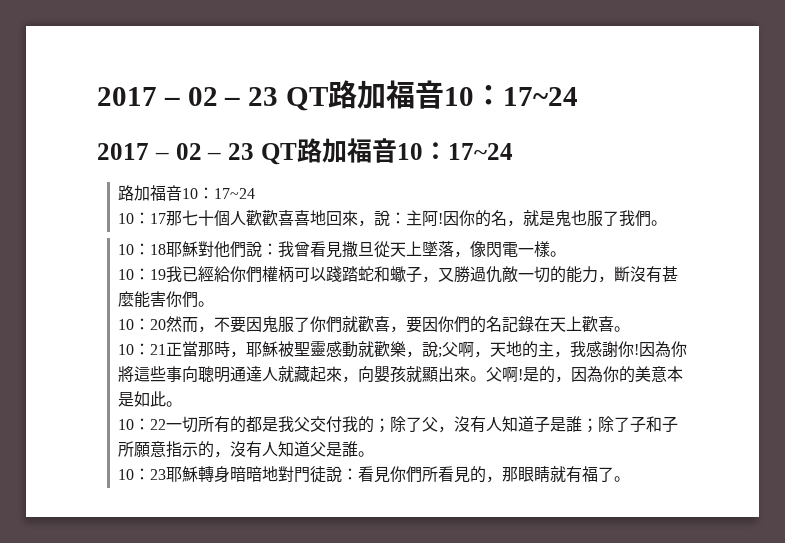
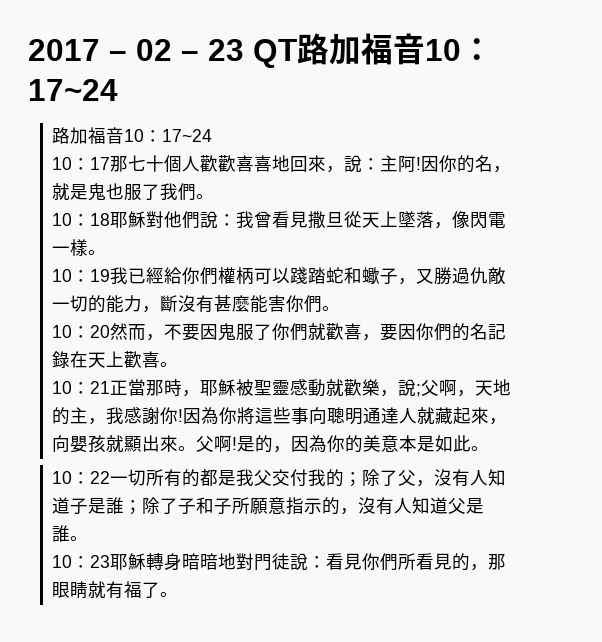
[97,138,513,165] // 2017 – 02 – 23 QT路加福音10：17~24 -> (118, 90) none

